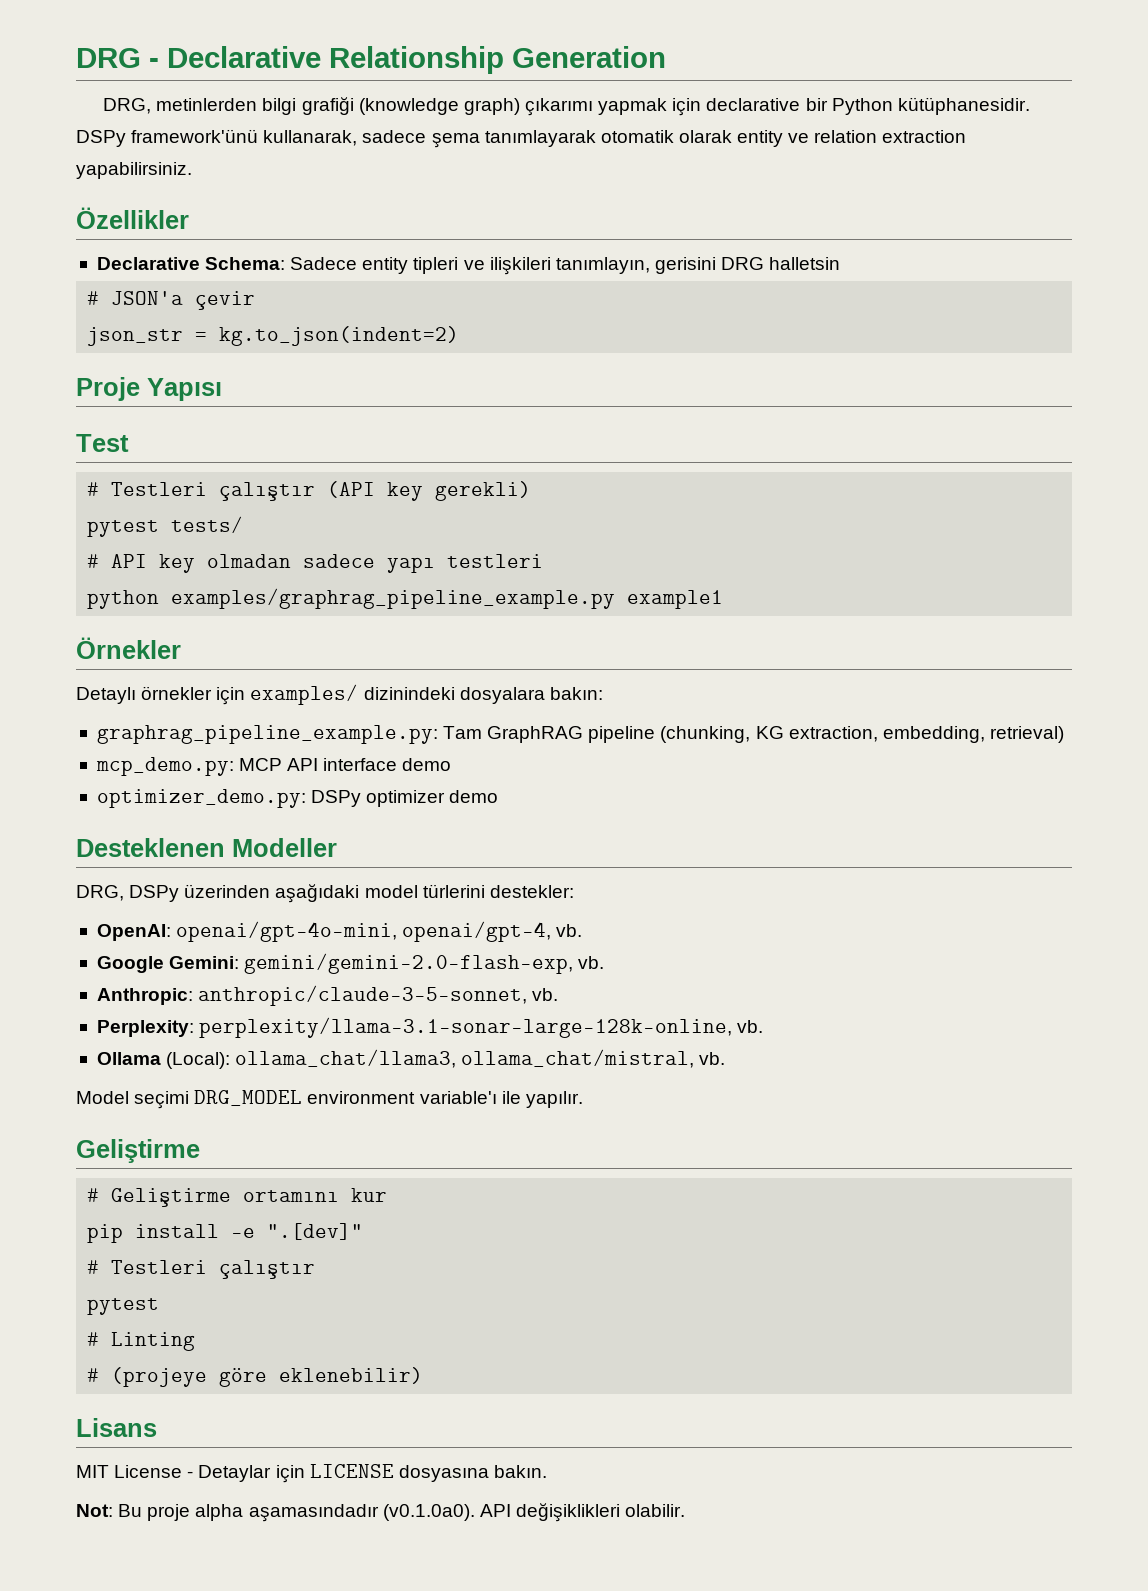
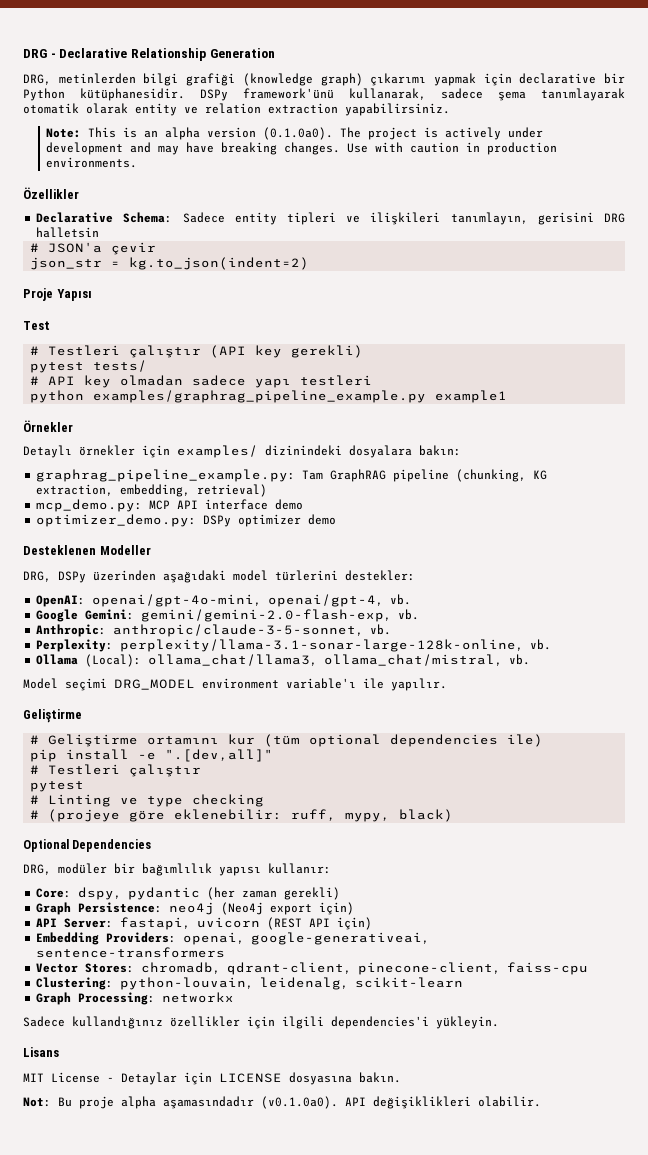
(192, 170) none -> [45,127,543,140] [45,142,557,155] [45,157,137,168] // Note: This is an alpha version (0.1.0a0). The project is actively under development and may have breaking changes. Use with caution in production environments.
(388, 1195) none -> [264,734,544,747] (tüm optional dependencies ile)
[267,1223,364,1240] ".[dev]" -> [165,749,274,762] ".[dev,all]"
(196, 1341) none -> [120,794,265,807] ve type checking
[279,1367,424,1384] eklenebilir) -> [174,809,454,822] [23,839,152,852] [23,863,331,876] [36,887,341,900] [36,902,355,915] [36,917,373,930] [36,932,430,945] [36,947,226,958] [36,962,589,975] [36,977,464,990] [36,992,235,1005] [23,1016,499,1029] eklenebilir: ruff, mypy, black) // Optional Dependencies // DRG, modüler bir bağımlılık yapısı kullanır: // Core: dspy, pydantic (her zaman gerekli) // Graph Persistence: neo4j (Neo4j export için) // API Server: fastapi, uvicorn (REST API için) // Embedding Providers: openai, google-generativeai, sentence-transformers // Vector Stores: chromadb, qdrant-client, pinecone-client, faiss-cpu // Clustering: python-louvain, leidenalg, scikit-learn // Graph Processing: networkx // Sadece kullandığınız özellikler için ilgili dependencies'i yükleyin.

